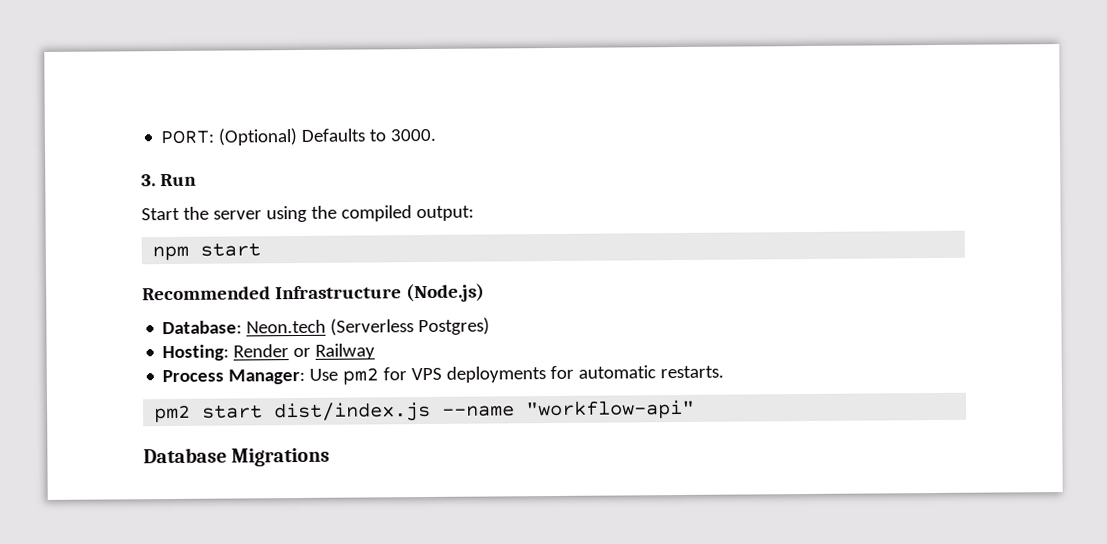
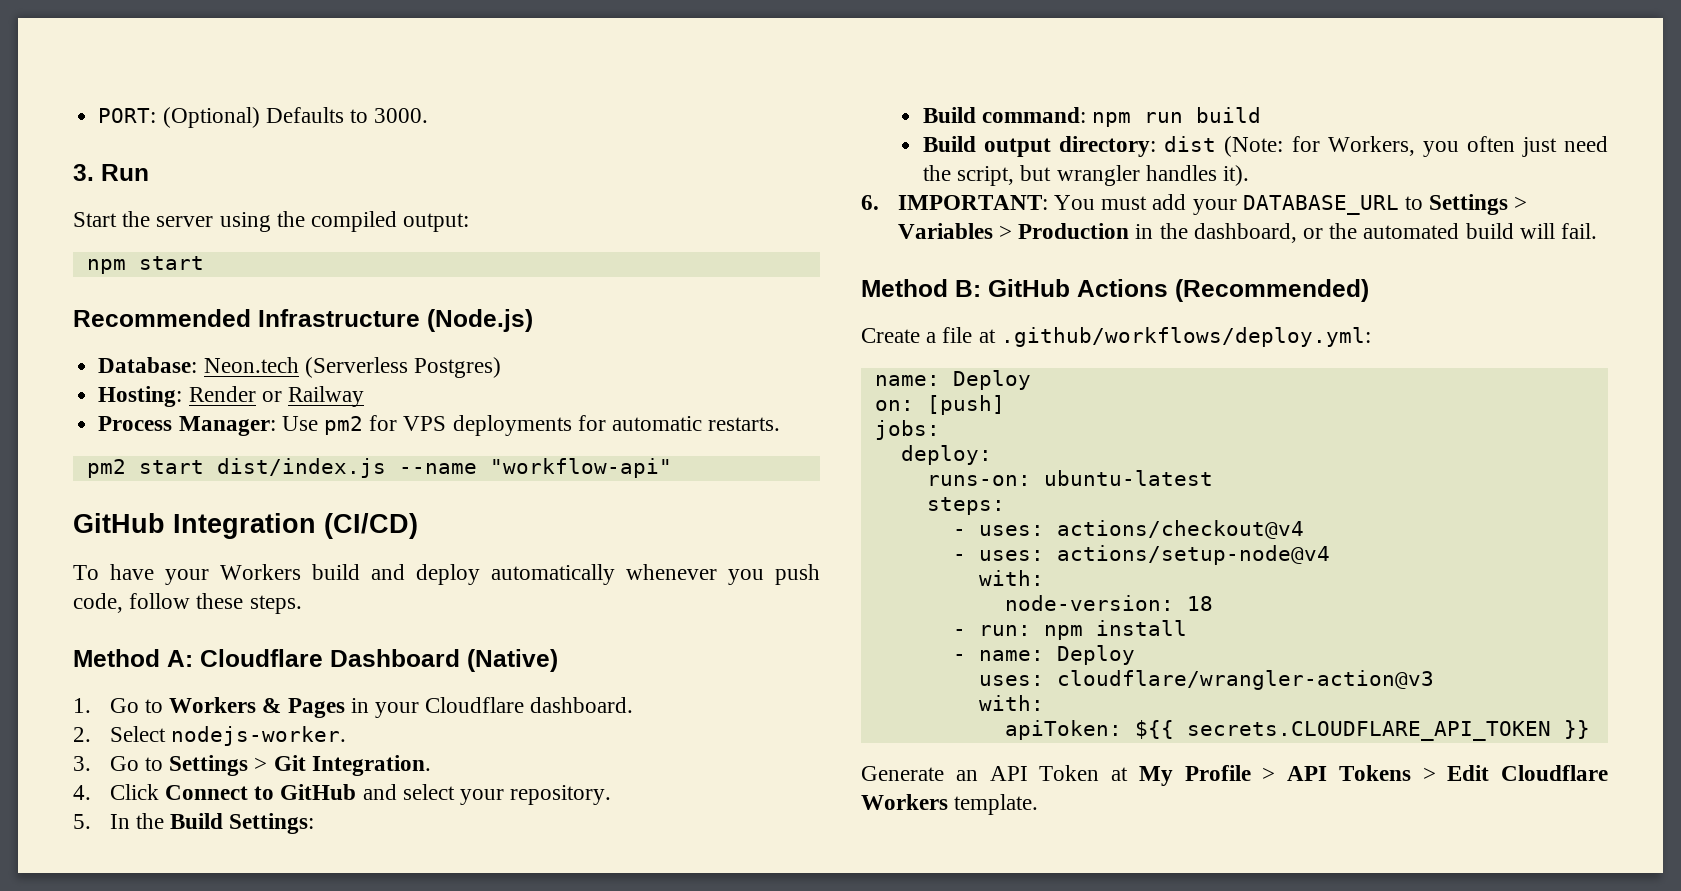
[143,447,331,467] Database Migrations -> [73,513,418,539] [73,564,820,585] [73,593,302,614] [73,649,558,672] [73,697,634,718] [73,726,346,746] [73,755,431,776] [73,784,612,805] [73,813,315,834] [923,107,1262,127] [923,136,1608,157] [923,165,1250,186] [861,194,1528,215] [897,223,1598,243] [861,279,1369,302] [861,327,1371,347] [874,370,1031,390] [874,395,1005,415] [874,420,940,440] [900,445,992,465] [926,470,1213,486] [926,497,1005,515] [952,520,1304,539] [952,545,1330,565] [978,570,1044,586] [1004,595,1213,611] [952,620,1187,640] [952,645,1135,665] [978,670,1434,690] [978,695,1044,711] [1004,720,1590,741] [861,765,1608,786] [861,794,1039,815] GitHub Integration (CI/CD) // To have your Workers build and deploy automatically whenever you push code, follow these steps. // Method A: Cloudflare Dashboard (Native) // 1. Go to Workers & Pages in your Cloudflare dashboard. // 2. Select nodejs-worker. // 3. Go to Settings > Git Integration. // 4. Click Connect to GitHub and select your repository. // 5. In the Build Settings: // Build command: npm run build // Build output directory: dist (Note: for Workers, you often just need the script, but wrangler handles it). // 6. IMPORTANT: You must add your DATABASE_URL to Settings > Variables > Production in the dashboard, or the automated build will fail. // Method B: GitHub Actions (Recommended) // Create a file at .github/workflows/deploy.yml: // name: Deploy // on: [push] // jobs: // deploy: // runs-on: ubuntu-latest // steps: // - uses: actions/checkout@v4 // - uses: actions/setup-node@v4 // with: // node-version: 18 // - run: npm install // - name: Deploy // uses: cloudflare/wrangler-action@v3 // with: // apiToken: ${{ secrets.CLOUDFLARE_API_TOKEN }} // Generate an API Token at My Profile > API Tokens > Edit Cloudflare Workers template.

